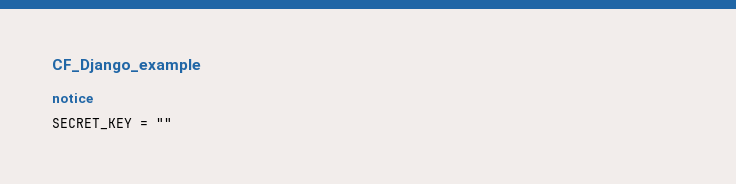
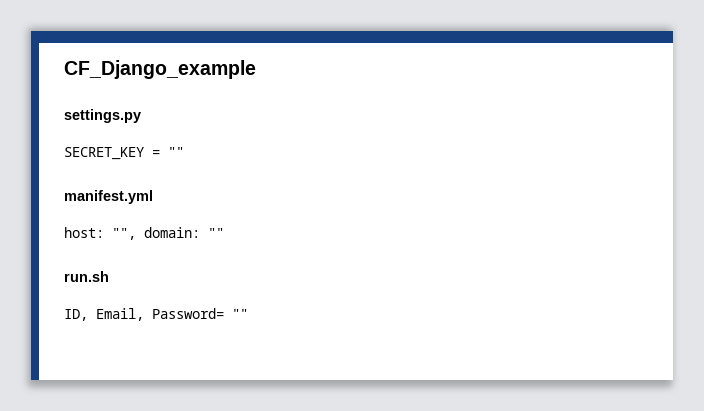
[52,93,93,103] notice -> [64,109,141,123] settings.py
(172, 123) none -> [64,190,153,204] [64,227,224,240] [64,271,109,282] [64,308,248,321] // manifest.yml // host: "", domain: "" // run.sh // ID, Email, Password= ""

